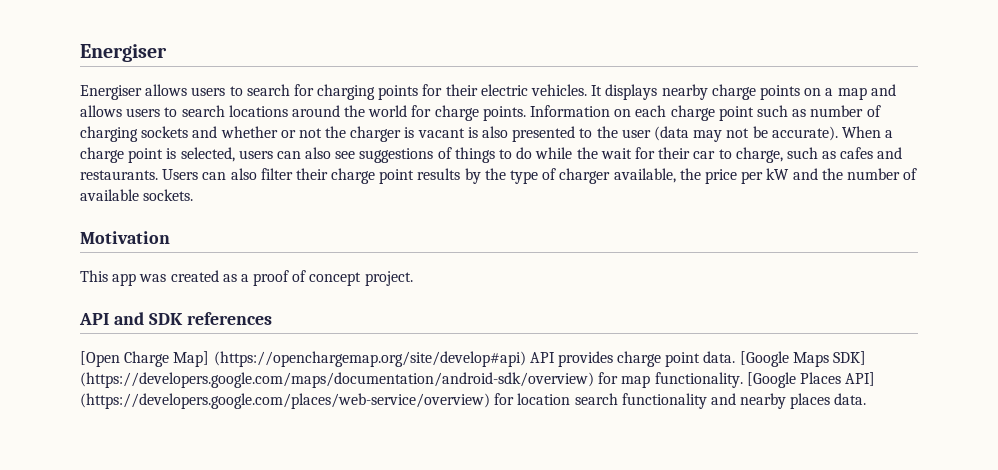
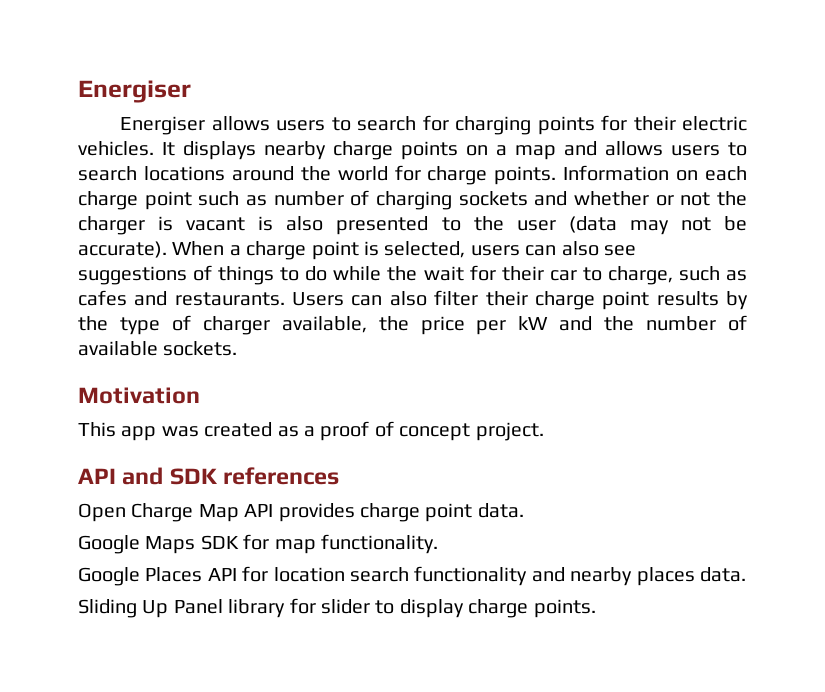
[80,351,526,367] [Open Charge Map] (https://openchargemap.org/site/develop#api) -> [78,503,239,522] Open Charge Map
[739,351,867,367] [80,372,594,388] [Google Maps SDK] (https://developers.google.com/maps/documentation/android-sdk/overview) -> [78,535,239,554] // Google Maps SDK
[746,372,876,388] [80,393,490,409] [Google Places API] (https://developers.google.com/places/web-service/overview) -> [78,567,237,586] // Google Places API
(867, 399) none -> [78,598,596,618] // Sliding Up Panel library for slider to display charge points.

